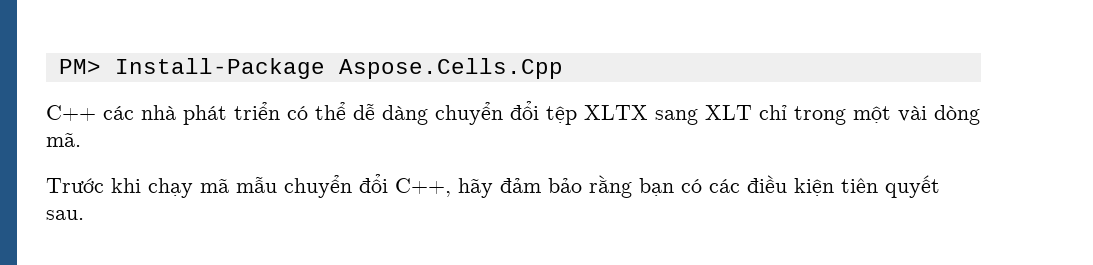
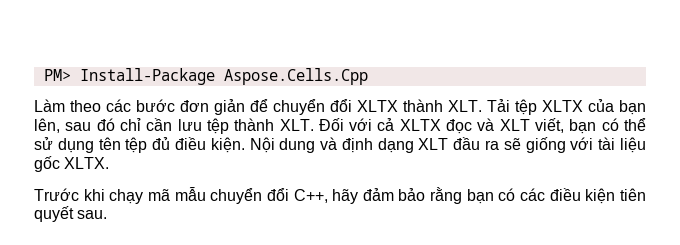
[46,101,980,125] [46,132,81,147] C++ các nhà phát triển có thể dễ dàng chuyển đổi tệp XLTX sang XLT chỉ trong một vài dòng mã. -> [34,99,646,115] [34,118,646,134] [34,137,646,153] [34,156,110,172] Làm theo các bước đơn giản để chuyển đổi XLTX thành XLT. Tải tệp XLTX của bạn lên, sau đó chỉ cần lưu tệp thành XLT. Đối với cả XLTX đọc và XLT viết, bạn có thể sử dụng tên tệp đủ điều kiện. Nội dung và định dạng XLT đầu ra sẽ giống với tài liệu gốc XLTX.

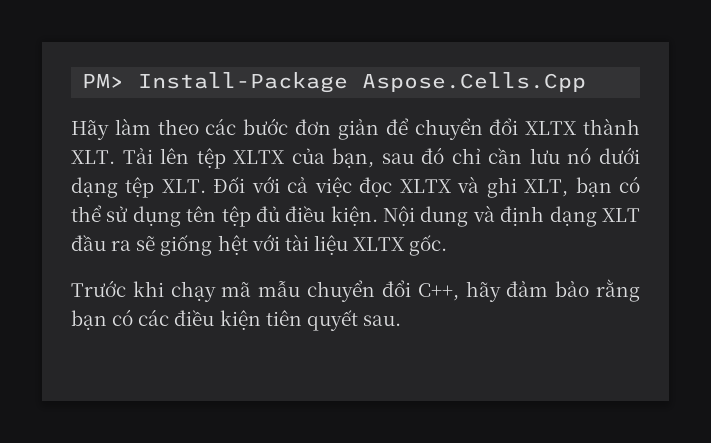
[34,99,65,112] Làm -> [71,118,151,140] Hãy làm
(510, 105) none -> [160,148,190,164] lên
[619,100,646,115] [34,118,60,133] bạn lên, -> [332,148,375,168] bạn,
[206,118,565,134] tệp thành XLT. Đối với cả XLTX đọc và XLT viết, -> [567,147,641,164] [71,176,569,198] nó dưới dạng tệp XLT. Đối với cả việc đọc XLTX và ghi XLT,
(566, 145) none -> [217,235,248,255] hệt
[34,156,110,172] gốc XLTX. -> [353,235,448,256] XLTX gốc.

